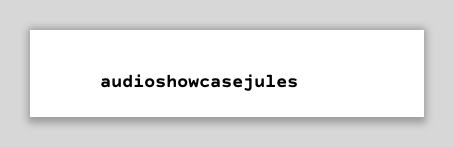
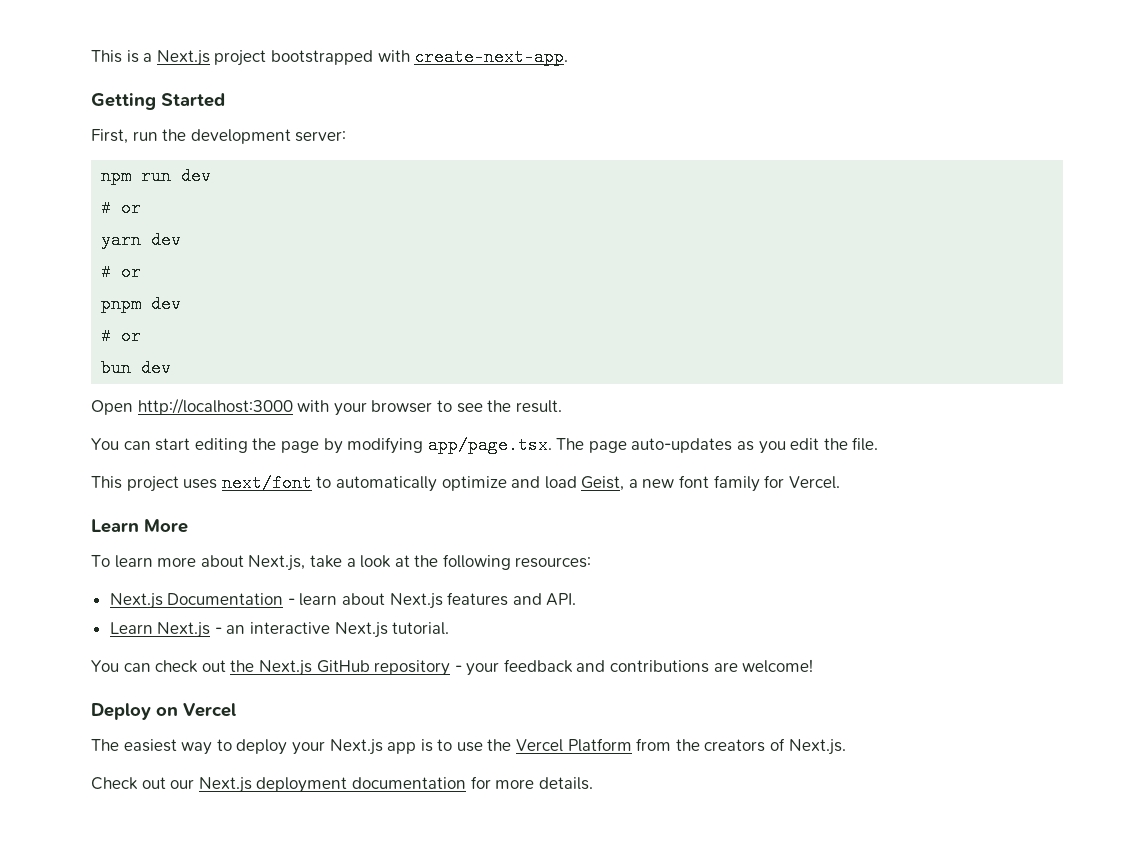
[100,74,298,91] audioshowcasejules -> [91,48,569,66] [91,93,225,110] [91,129,347,144] [101,167,212,185] [101,199,142,217] [101,231,182,249] [101,263,142,281] [101,295,182,313] [101,327,142,345] [101,359,172,377] [91,398,562,416] [91,436,879,454] [91,474,840,492] [91,519,188,533] [91,554,592,571] [109,592,577,609] [109,622,450,638] [91,659,814,676] [91,703,236,720] [91,738,846,755] [91,776,593,793] This is a Next.js project bootstrapped with create-next-app. // Getting Started // First, run the development server: // npm run dev // # or // yarn dev // # or // pnpm dev // # or // bun dev // Open http://localhost:3000 with your browser to see the result. // You can start editing the page by modifying app/page.tsx. The page auto-updates as you edit the file. // This project uses next/font to automatically optimize and load Geist, a new font family for Vercel. // Learn More // To learn more about Next.js, take a look at the following resources: // Next.js Documentation - learn about Next.js features and API. // Learn Next.js - an interactive Next.js tutorial. // You can check out the Next.js GitHub repository - your feedback and contributions are welcome! // Deploy on Vercel // The easiest way to deploy your Next.js app is to use the Vercel Platform from the creators of Next.js. // Check out our Next.js deployment documentation for more details.

